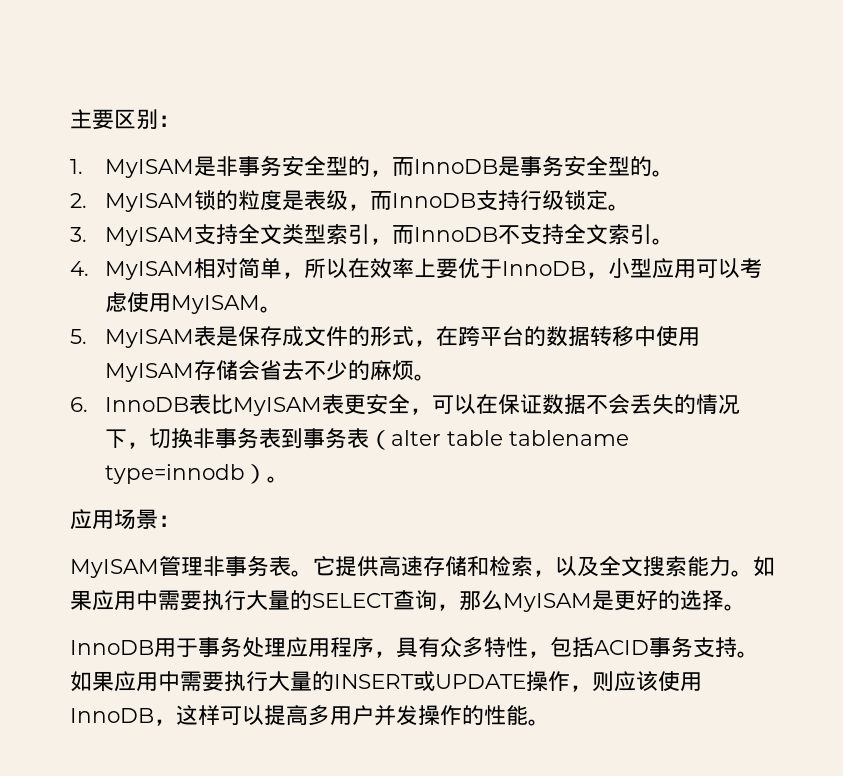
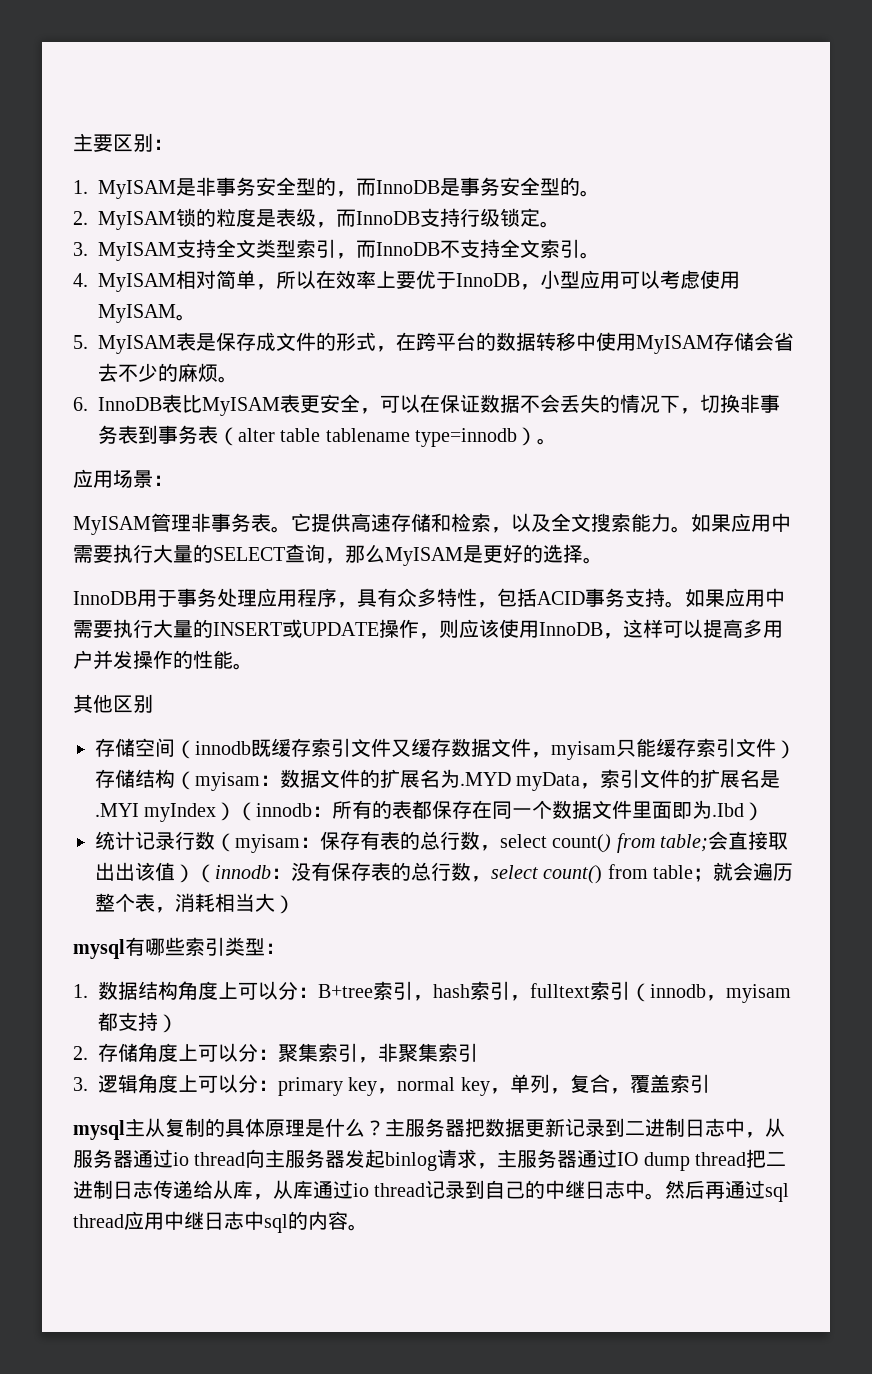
(550, 722) none -> [73,694,153,713] [95,738,796,760] [95,769,781,791] [95,800,765,822] [95,831,789,853] [95,862,794,884] [95,893,295,914] [73,937,285,959] [73,981,791,1003] [98,1012,178,1033] [73,1043,478,1063] [73,1074,710,1096] [73,1118,785,1140] [73,1149,787,1171] [73,1180,790,1202] [73,1211,368,1233] // 其他区别 // 存储空间（innodb既缓存索引文件又缓存数据文件，myisam只能缓存索引文件）存储结构（myisam：数据文件的扩展名为.MYD myData，索引文件的扩展名是.MYI myIndex）（innodb：所有的表都保存在同一个数据文件里面即为.Ibd） // 统计记录行数（myisam：保存有表的总行数，select count() from table;会直接取出出该值）（innodb：没有保存表的总行数，select count() from table；就会遍历整个表，消耗相当大） // mysql有哪些索引类型： // 1.数据结构角度上可以分：B+tree索引，hash索引，fulltext索引（innodb，myisam都支持） // 2.存储角度上可以分：聚集索引，非聚集索引 // 3.逻辑角度上可以分：primary key，normal key，单列，复合，覆盖索引 // mysql主从复制的具体原理是什么？主服务器把数据更新记录到二进制日志中，从服务器通过io thread向主服务器发起binlog请求，主服务器通过IO dump thread把二进制日志传递给从库，从库通过io thread记录到自己的中继日志中。然后再通过sql thread应用中继日志中sql的内容。

